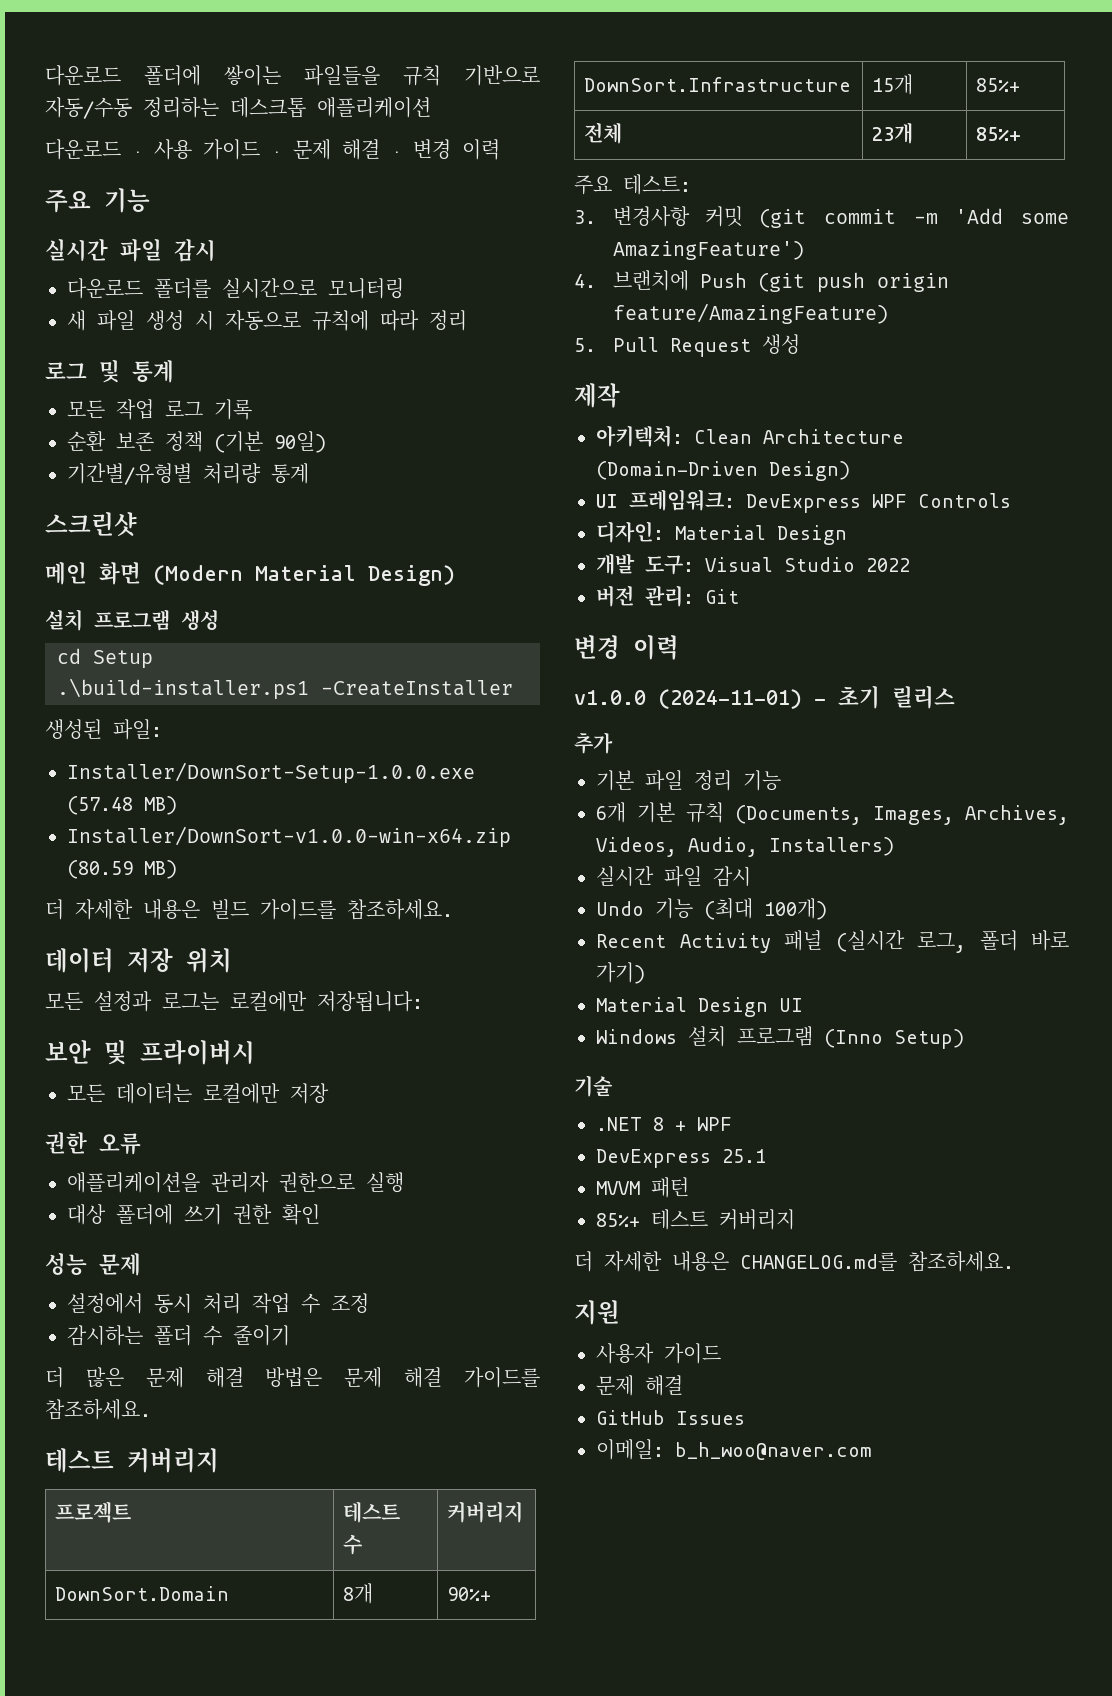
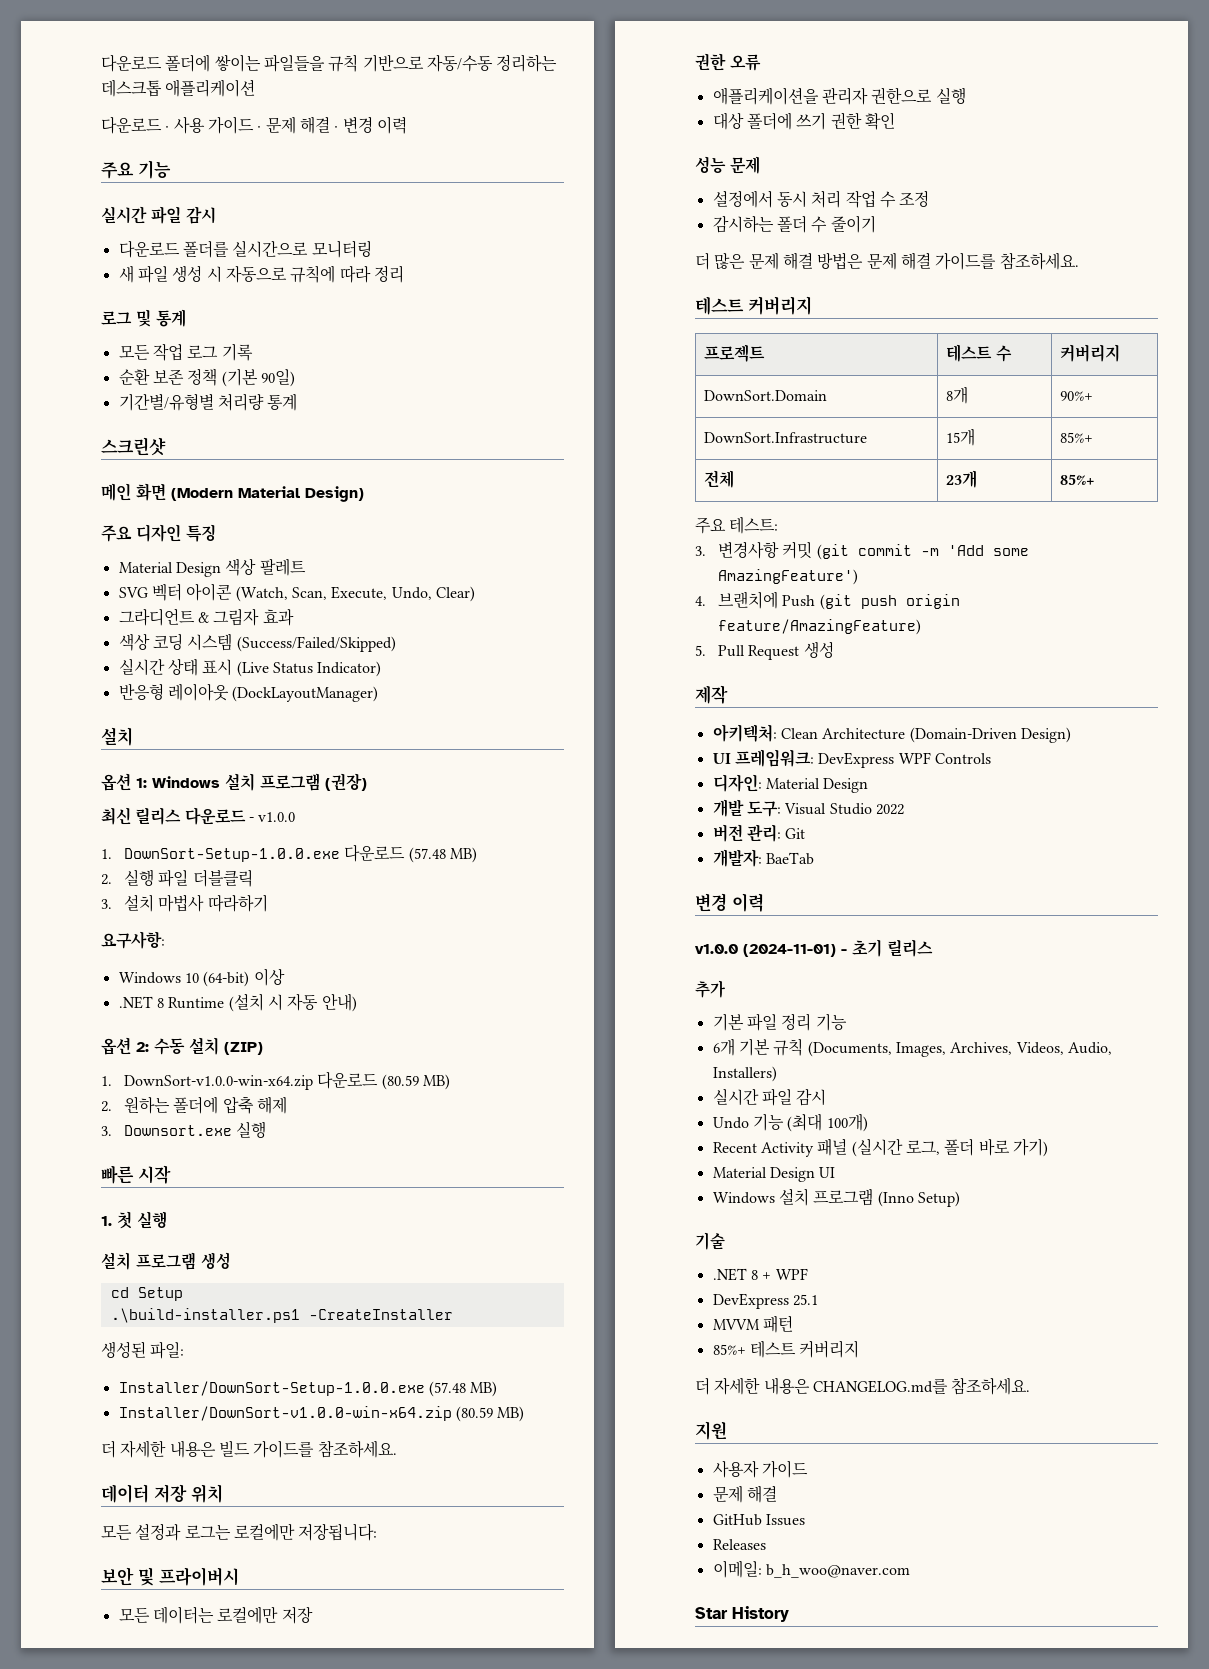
(455, 575) none -> [101,524,216,542] [118,558,306,577] [118,583,475,602] [118,608,294,626] [118,633,396,652] [118,658,382,677] [118,683,379,702] [101,727,133,746] [101,773,367,791] [101,807,296,825] [101,844,478,863] [101,869,253,887] [101,894,268,912] [101,931,165,949] [118,968,285,987] [118,993,357,1012] [101,1037,263,1055] [101,1071,451,1090] [101,1096,288,1114] [101,1121,267,1138] [101,1165,171,1184] [101,1211,167,1229] // 주요 디자인 특징 // Material Design 색상 팔레트 // SVG 벡터 아이콘 (Watch, Scan, Execute, Undo, Clear) // 그라디언트 & 그림자 효과 // 색상 코딩 시스템 (Success/Failed/Skipped) // 실시간 상태 표시 (Live Status Indicator) // 반응형 레이아웃 (DockLayoutManager) // 설치 // 옵션 1: Windows 설치 프로그램 (권장) // 최신 릴리스 다운로드 - v1.0.0 // 1. DownSort-Setup-1.0.0.exe 다운로드 (57.48 MB) // 2. 실행 파일 더블클릭 // 3. 설치 마법사 따라하기 // 요구사항: // Windows 10 (64-bit) 이상 // .NET 8 Runtime (설치 시 자동 안내) // 옵션 2: 수동 설치 (ZIP) // 1. DownSort-v1.0.0-win-x64.zip 다운로드 (80.59 MB) // 2. 원하는 폴더에 압축 해제 // 3. Downsort.exe 실행 // 빠른 시작 // 1. 첫 실행
(739, 596) none -> [712,849,814,867] // 개발자: BaeTab
(745, 1418) none -> [712,1539,766,1550] // Releases
(872, 1451) none -> [695,1606,789,1622] // Star History

